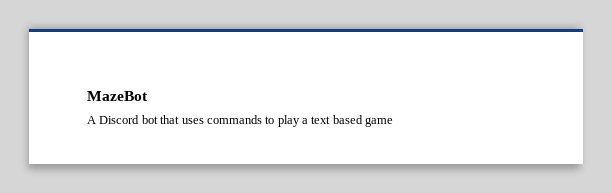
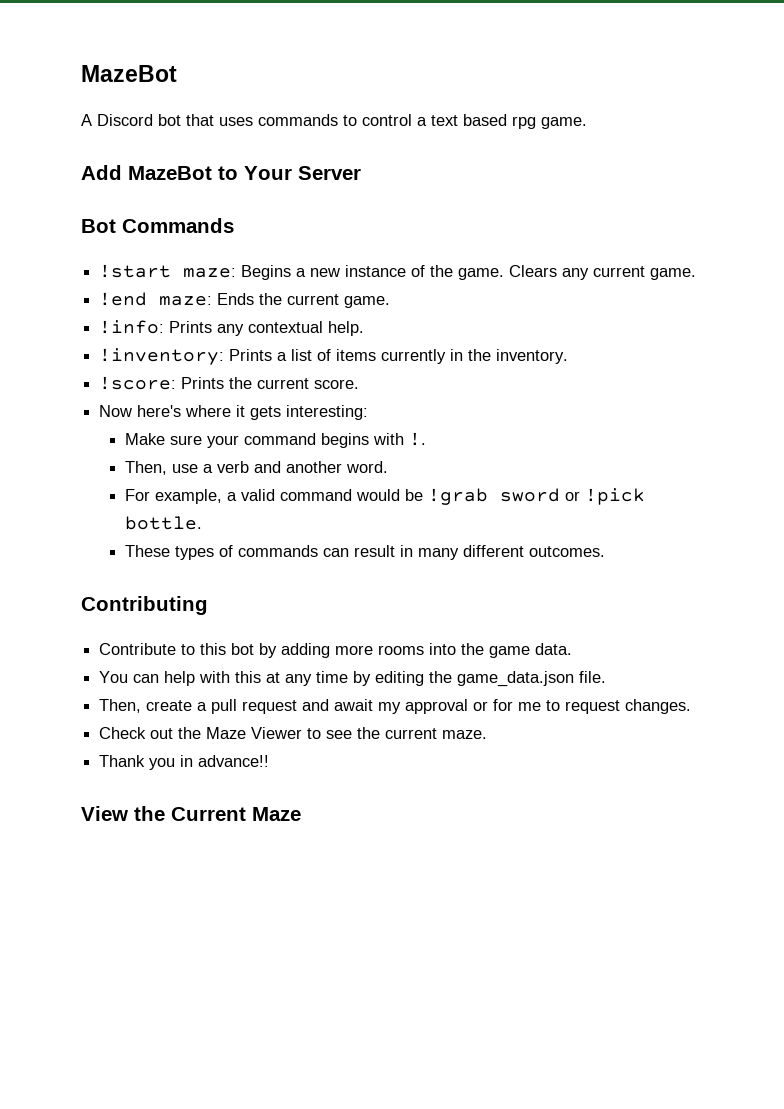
[277,115,300,127] play -> [362,114,412,126] control
[365,117,394,127] game -> [512,116,587,129] [81,165,361,180] [81,218,234,233] [99,264,697,280] [99,292,391,308] [99,320,365,336] [99,348,569,365] [99,376,360,390] [99,405,369,420] [124,432,426,448] [124,461,388,475] [124,488,645,505] [124,516,202,530] [124,545,605,560] [81,596,208,615] [99,643,573,658] [99,671,607,687] [99,699,692,714] [99,727,488,739] [99,755,270,770] [81,806,301,821] rpg game. // Add MazeBot to Your Server // Bot Commands // !start maze: Begins a new instance of the game. Clears any current game. // !end maze: Ends the current game. // !info: Prints any contextual help. // !inventory: Prints a list of items currently in the inventory. // !score: Prints the current score. // Now here's where it gets interesting: // Make sure your command begins with !. // Then, use a verb and another word. // For example, a valid command would be !grab sword or !pick bottle. // These types of commands can result in many different outcomes. // Contributing // Contribute to this bot by adding more rooms into the game data. // You can help with this at any time by editing the game_data.json file. // Then, create a pull request and await my approval or for me to request changes. // Check out the Maze Viewer to see the current maze. // Thank you in advance!! // View the Current Maze

